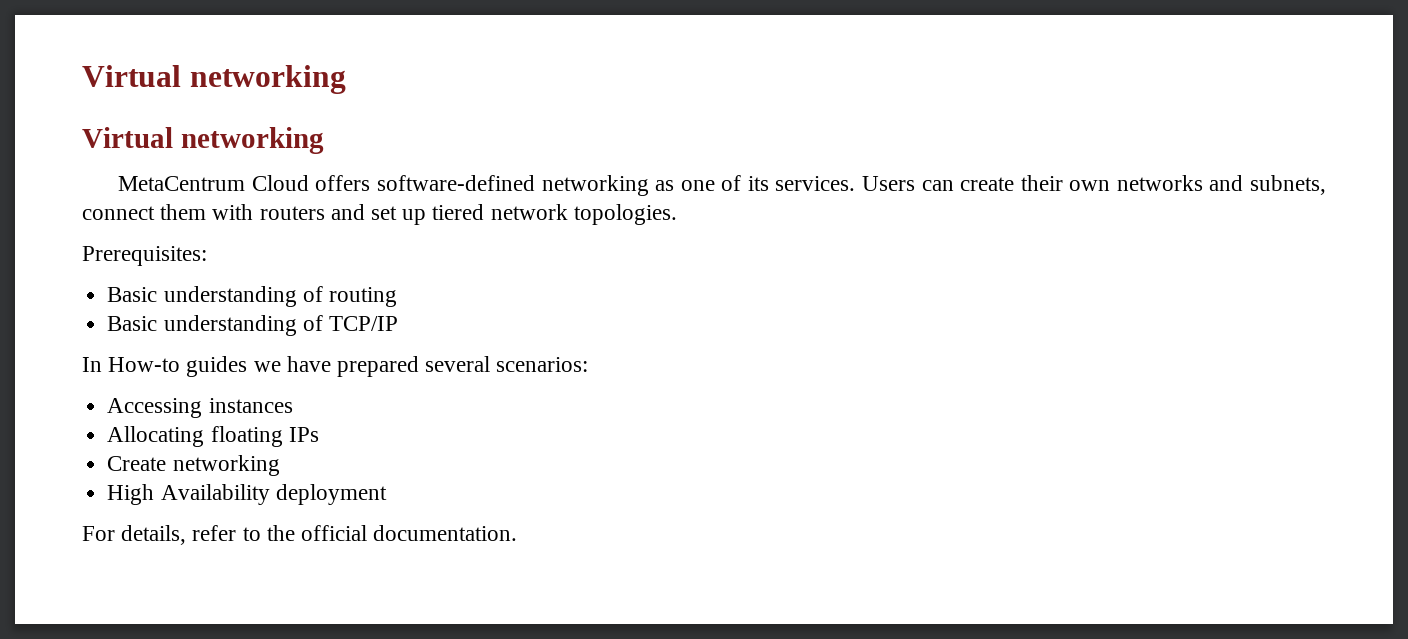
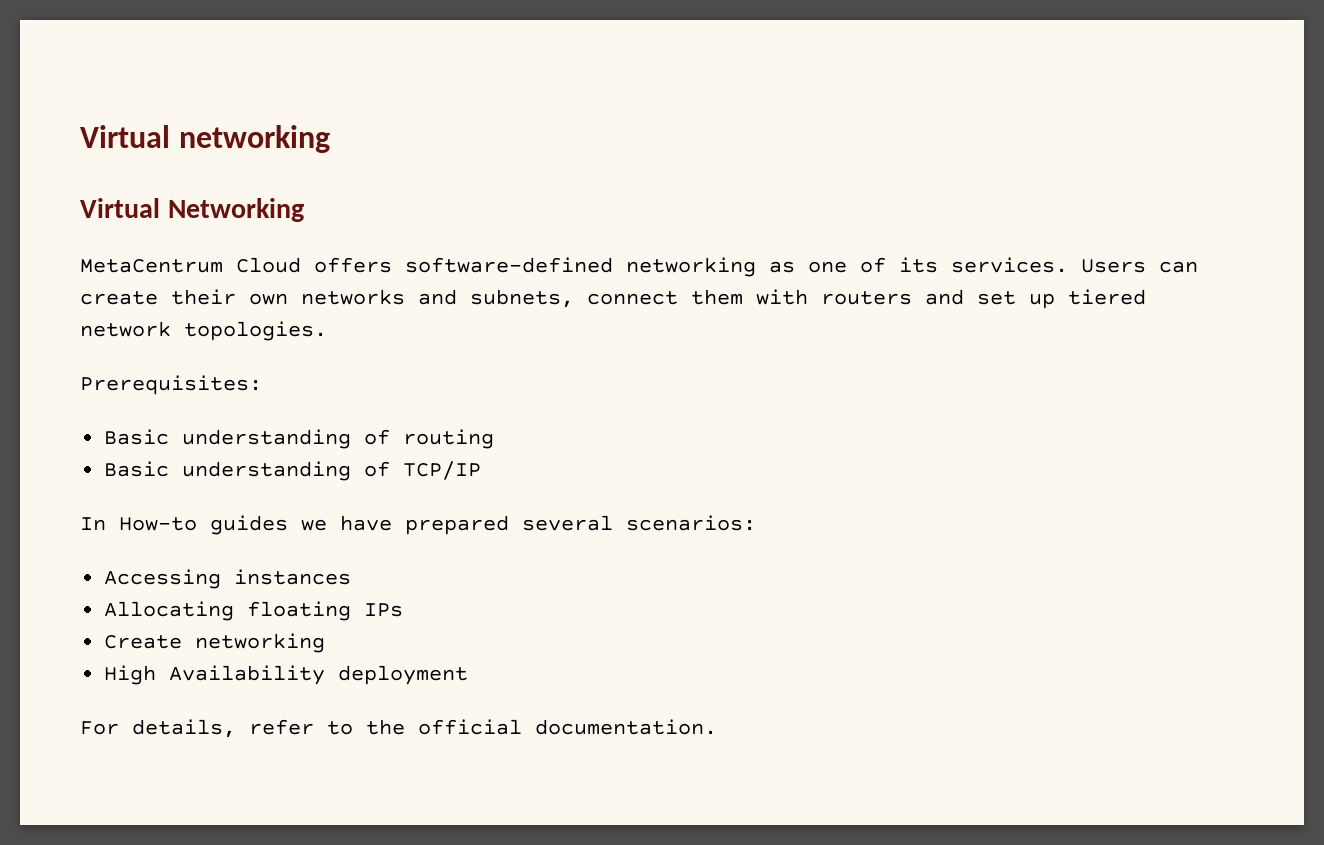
[180,127,324,154] networking -> [167,198,304,222] Networking

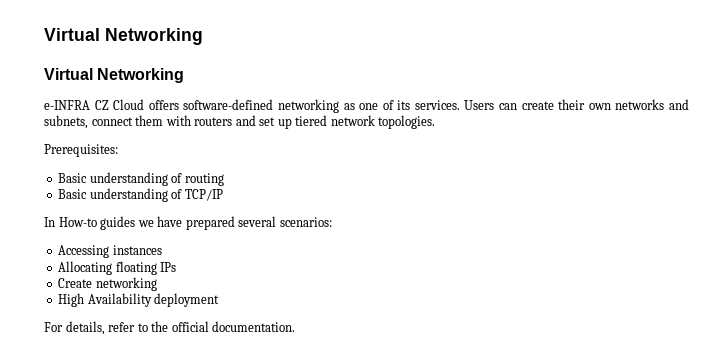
[80,125,330,153] [80,198,304,222] [80,259,223,273] Virtual networking // Virtual Networking // MetaCentrum -> [44,28,203,45] [44,68,185,83] [44,100,109,110] Virtual Networking // Virtual Networking // e-INFRA CZ

